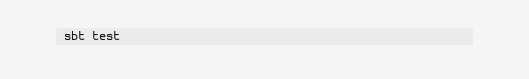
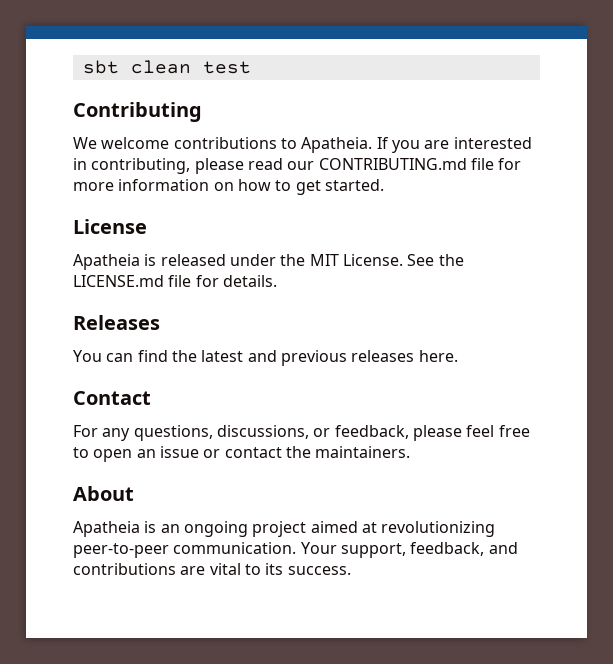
(86, 35) none -> [130,60,191,74] clean
(121, 35) none -> [73,102,202,122] [73,137,532,153] [73,158,522,174] [73,179,384,195] [73,219,147,234] [73,254,464,270] [73,275,277,287] [73,315,160,330] [73,350,458,366] [73,391,151,405] [73,425,530,441] [73,446,411,462] [73,486,134,501] [73,521,496,537] [73,542,518,558] [73,563,351,575] // Contributing // We welcome contributions to Apatheia. If you are interested in contributing, please read our CONTRIBUTING.md file for more information on how to get started. // License // Apatheia is released under the MIT License. See the LICENSE.md file for details. // Releases // You can find the latest and previous releases here. // Contact // For any questions, discussions, or feedback, please feel free to open an issue or contact the maintainers. // About // Apatheia is an ongoing project aimed at revolutionizing peer-to-peer communication. Your support, feedback, and contributions are vital to its success.

